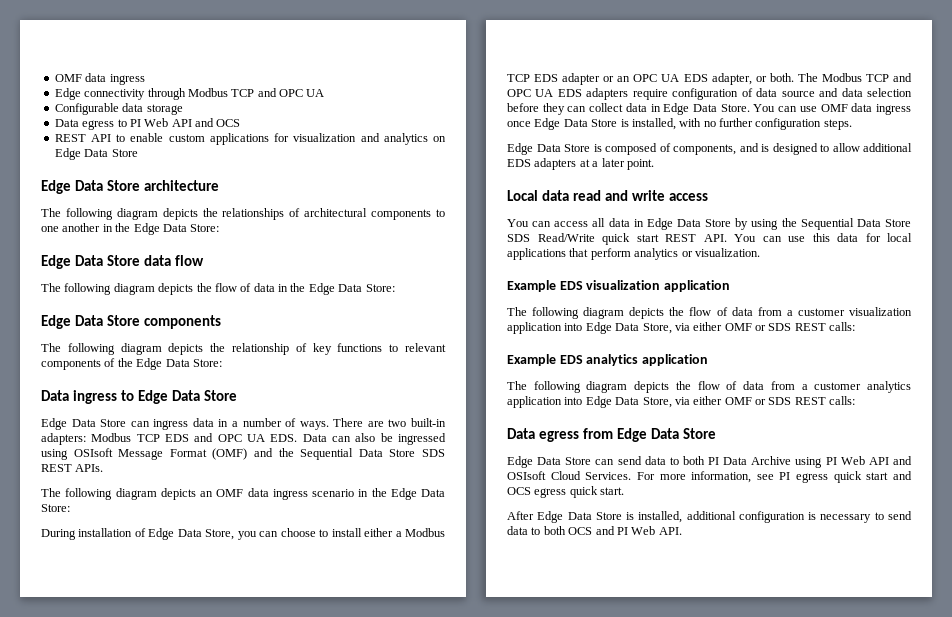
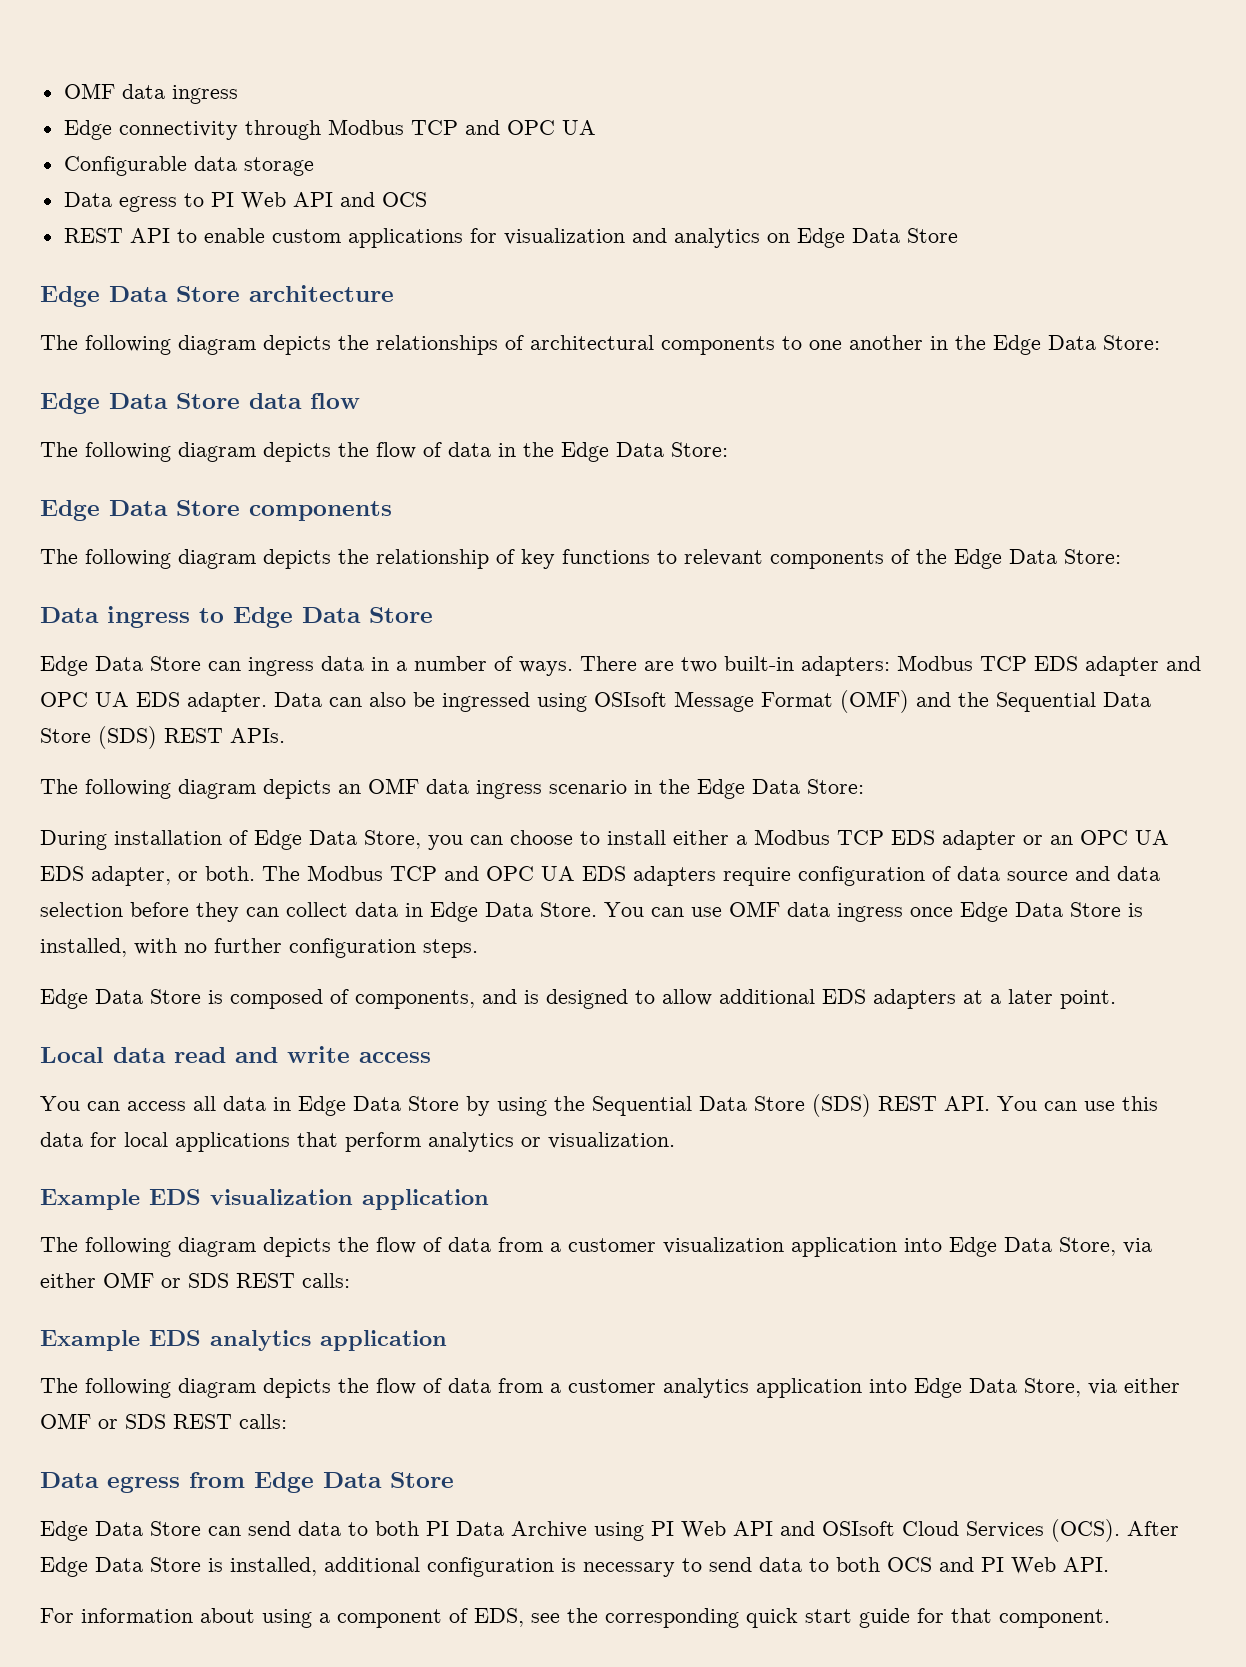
[194,433,298,442] and OPC UA EDS. -> [1085,656,1201,676] [40,692,267,712] adapter and OPC UA EDS adapter.
[422,449,446,457] SDS -> [98,726,157,749] (SDS)
[507,233,659,245] SDS Read/Write quick start -> [812,1094,871,1117] (SDS)
[585,471,912,483] [507,486,625,498] Services. For more information, see PI egress quick start and OCS egress quick start. // -> [966,1519,1120,1542] Services (OCS).
(682, 531) none -> [40,1608,1110,1628] // For information about using a component of EDS, see the corresponding quick start guide for that component.

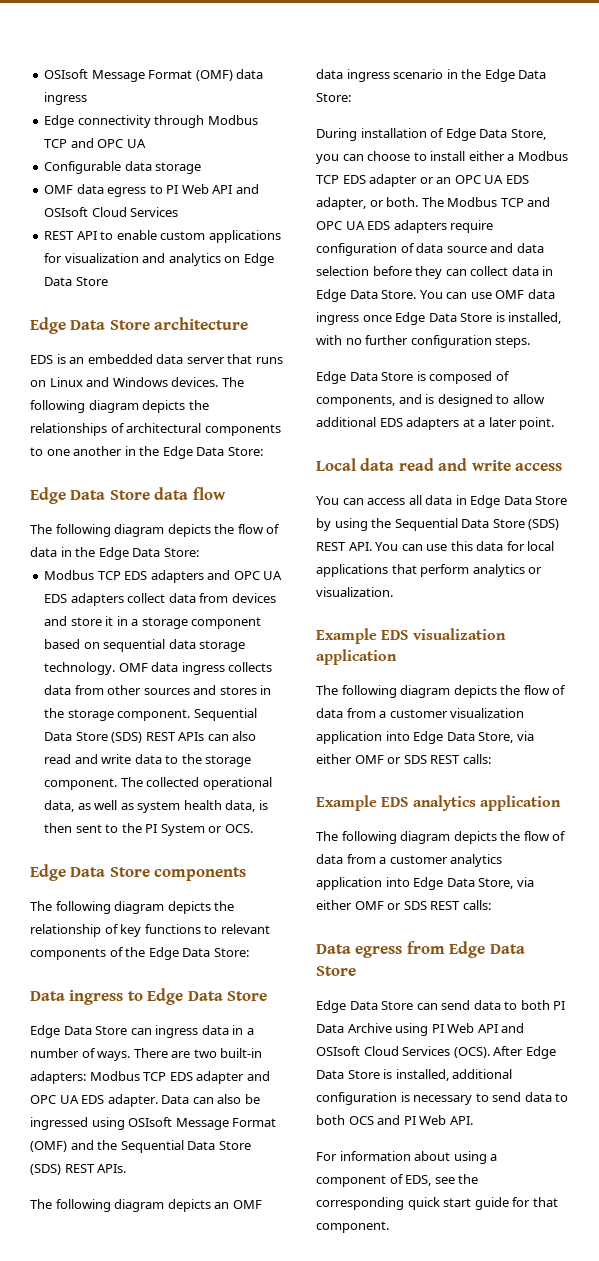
[63,83,115,99] OMF -> [44,69,233,82] OSIsoft Message Format (OMF)
[63,192,112,207] Data -> [44,184,104,194] OMF data
[381,192,427,207] OCS -> [44,207,179,217] OSIsoft Cloud Services
(394, 293) none -> [30,354,283,364] [30,377,219,387] EDS is an embedded data server that runs on Linux and Windows devices.
(728, 449) none -> [44,570,283,583] [44,593,276,606] [44,616,262,629] [44,639,246,652] [44,662,273,675] [44,685,272,695] [44,708,257,721] [44,731,257,743] [44,754,252,767] [44,777,272,790] [44,800,268,813] [44,823,253,836] // Modbus TCP EDS adapters and OPC UA EDS adapters collect data from devices and store it in a storage component based on sequential data storage technology. OMF data ingress collects data from other sources and stores in the storage component. Sequential Data Store (SDS) REST APIs can also read and write data to the storage component. The collected operational data, as well as system health data, is then sent to the PI System or OCS.

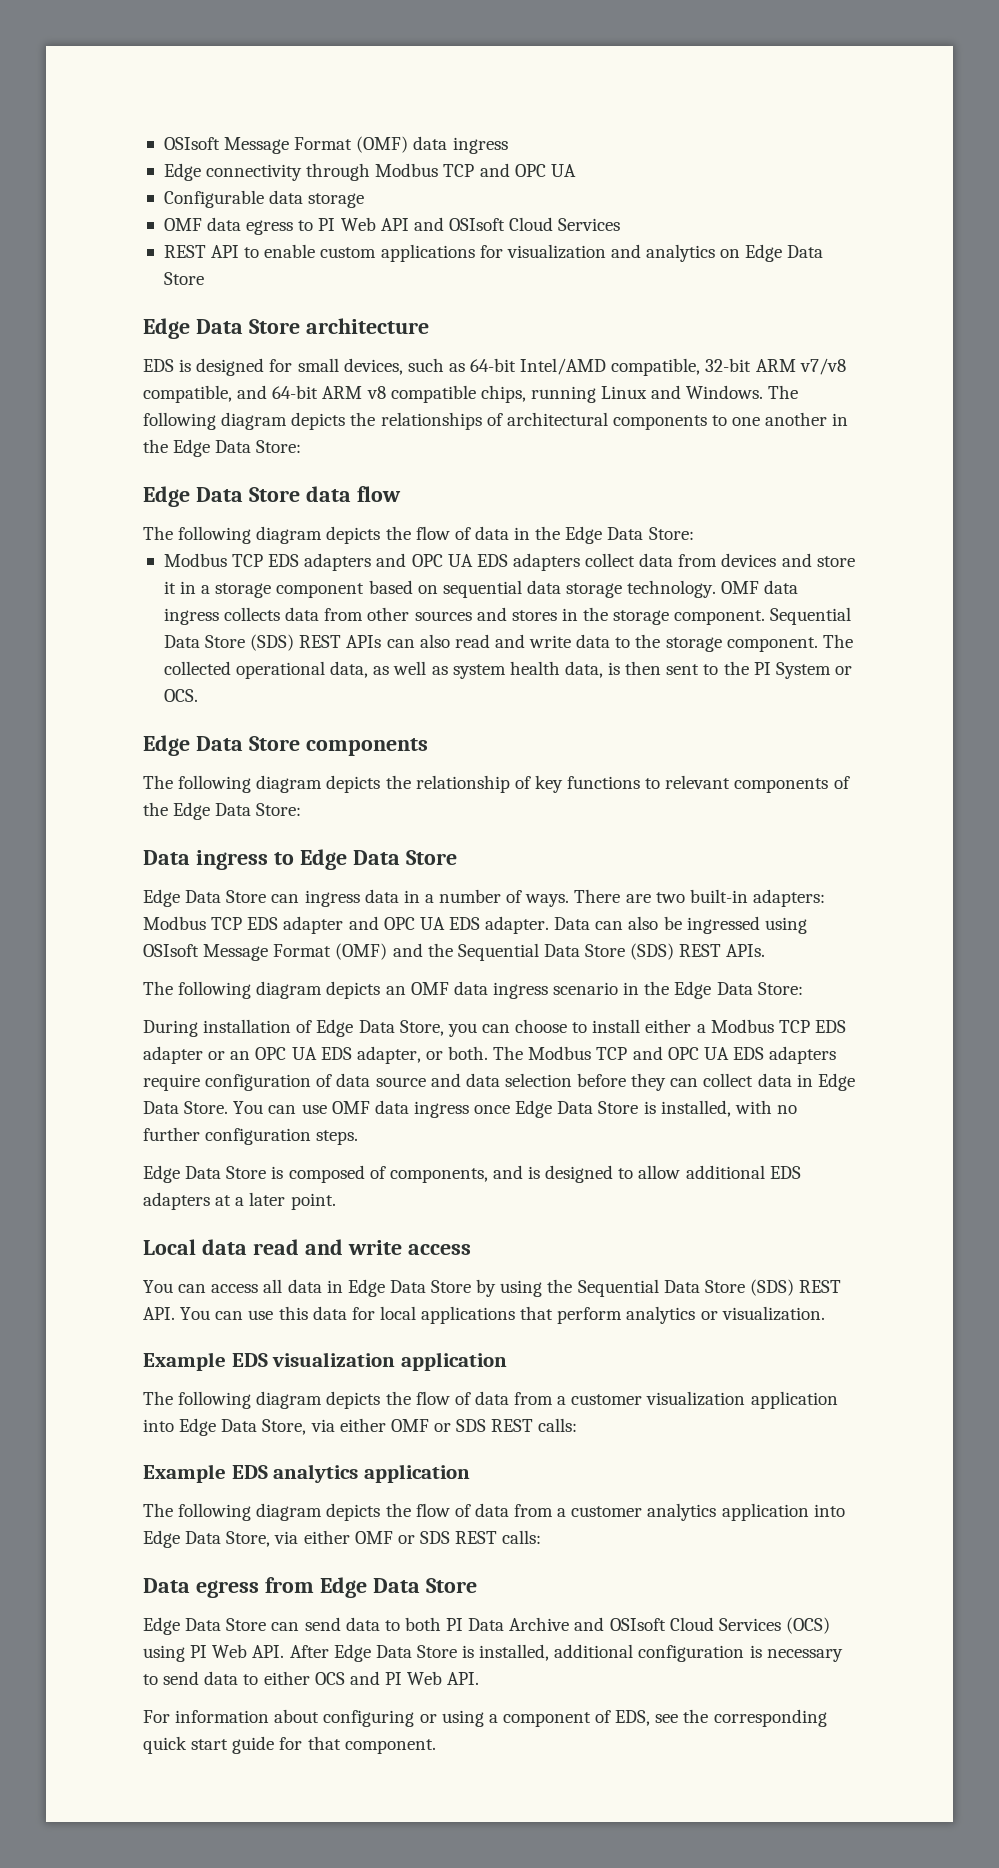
[69,354,283,364] [30,377,219,387] an embedded data server that runs on Linux and Windows devices. -> [196,358,846,376] [143,385,764,403] designed for small devices, such as 64-bit Intel/AMD compatible, 32-bit ARM v7/v8 compatible, and 64-bit ARM v8 compatible chips, running Linux and Windows.
[395,1023,525,1036] [316,1046,490,1058] using PI Web API and OSIsoft Cloud Services (OCS). -> [574,1617,830,1634] [143,1644,285,1662] and OSIsoft Cloud Services (OCS) using PI Web API.
[316,1115,345,1125] both -> [263,1671,310,1685] either
(451, 1156) none -> [323,1710,437,1727] configuring or

